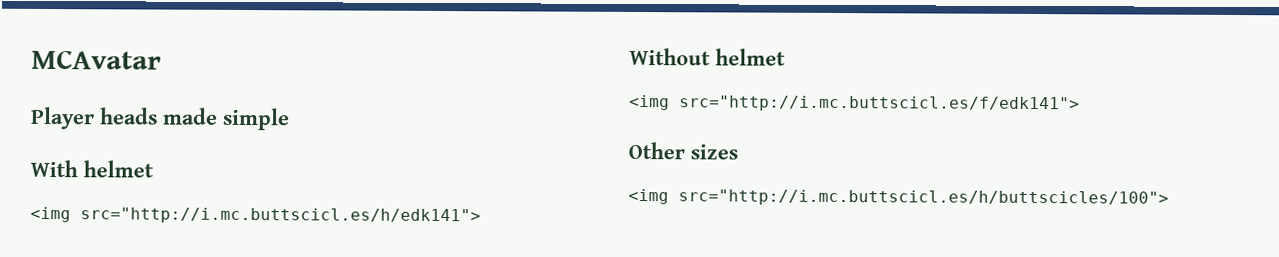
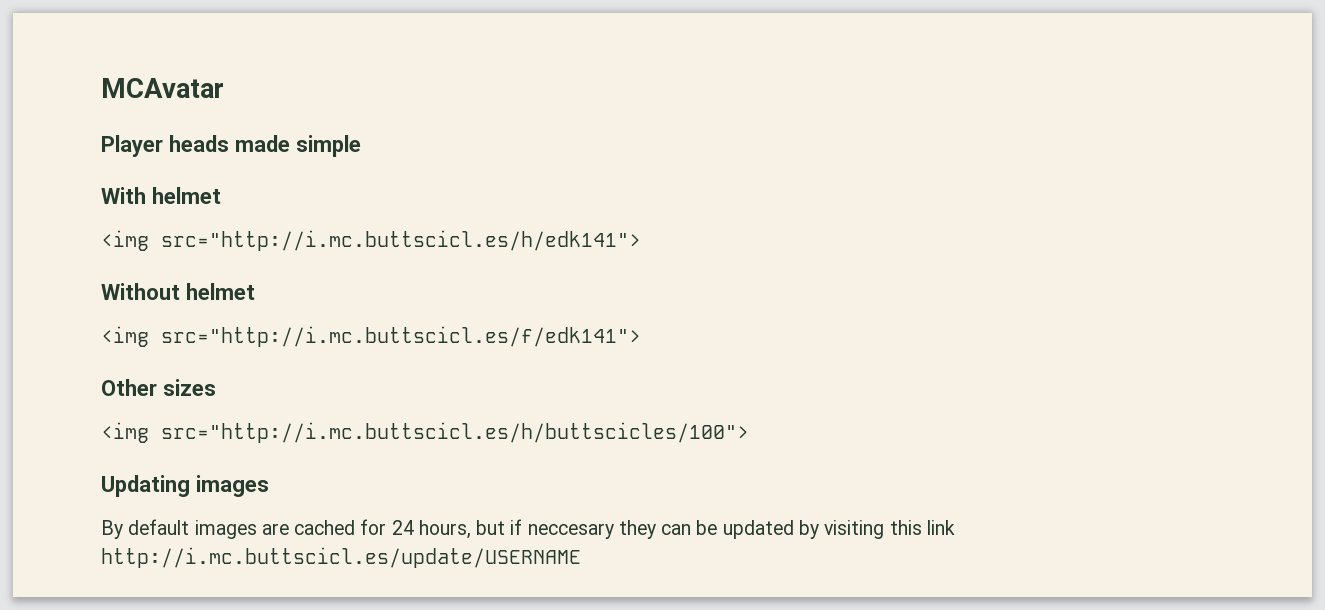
(1169, 198) none -> [101,475,269,497] [101,519,955,539] [101,547,581,568] // Updating images // By default images are cached for 24 hours, but if neccesary they can be updated by visiting this link http://i.mc.buttscicl.es/update/USERNAME

